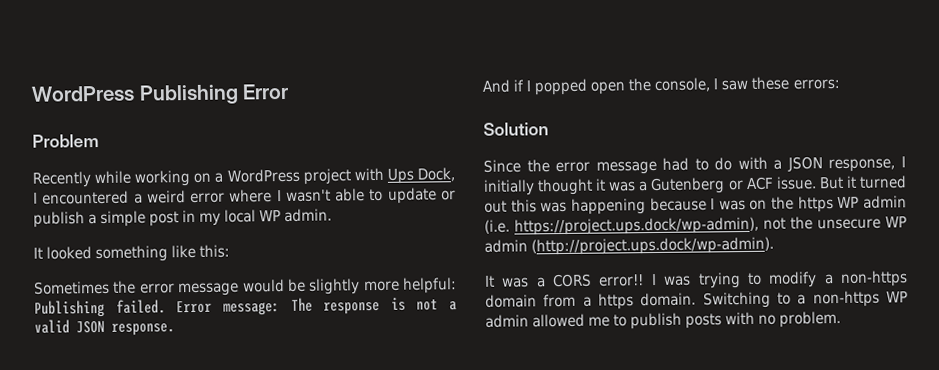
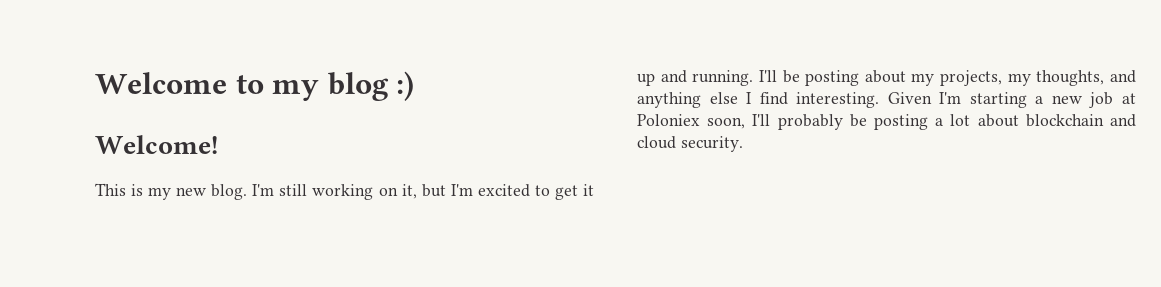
[31,83,290,105] [32,134,99,148] [32,167,456,188] [33,187,456,205] [33,208,333,228] [33,244,231,263] [34,277,457,297] [34,297,457,318] [34,319,175,336] [482,76,840,96] [483,122,549,136] [483,156,906,175] [483,175,907,196] [484,195,907,215] [484,216,907,236] [484,236,775,256] [484,270,908,289] [485,290,908,310] [485,310,842,330] WordPress Publishing Error // Problem // Recently while working on a WordPress project with Ups Dock, I encountered a weird error where I wasn't able to update or publish a simple post in my local WP admin. // It looked something like this: // Sometimes the error message would be slightly more helpful: Publishing failed. Error message: The response is not a valid JSON response. // And if I popped open the console, I saw these errors: // Solution // Since the error message had to do with a JSON response, I initially thought it was a Gutenberg or ACF issue. But it turned out this was happening because I was on the https WP admin (i.e. https://project.ups.dock/wp-admin), not the unsecure WP admin (http://project.ups.dock/wp-admin). // It was a CORS error!! I was trying to modify a non-https domain from a https domain. Switching to a non-https WP admin allowed me to publish posts with no problem. -> [95,71,415,101] [95,135,218,154] [95,183,594,200] [637,70,1136,86] [637,92,1136,108] [637,114,1136,130] [637,136,743,152] Welcome to my blog :) // Welcome! // This is my new blog. I'm still working on it, but I'm excited to get it up and running. I'll be posting about my projects, my thoughts, and anything else I find interesting. Given I'm starting a new job at Poloniex soon, I'll probably be posting a lot about blockchain and cloud security.

